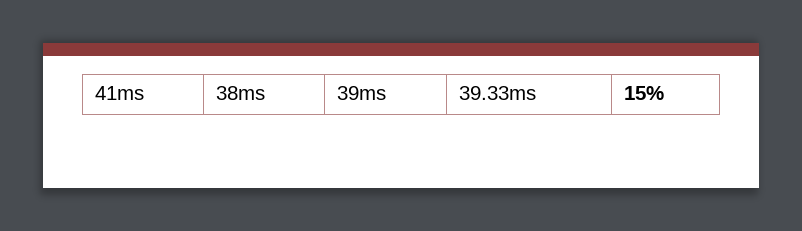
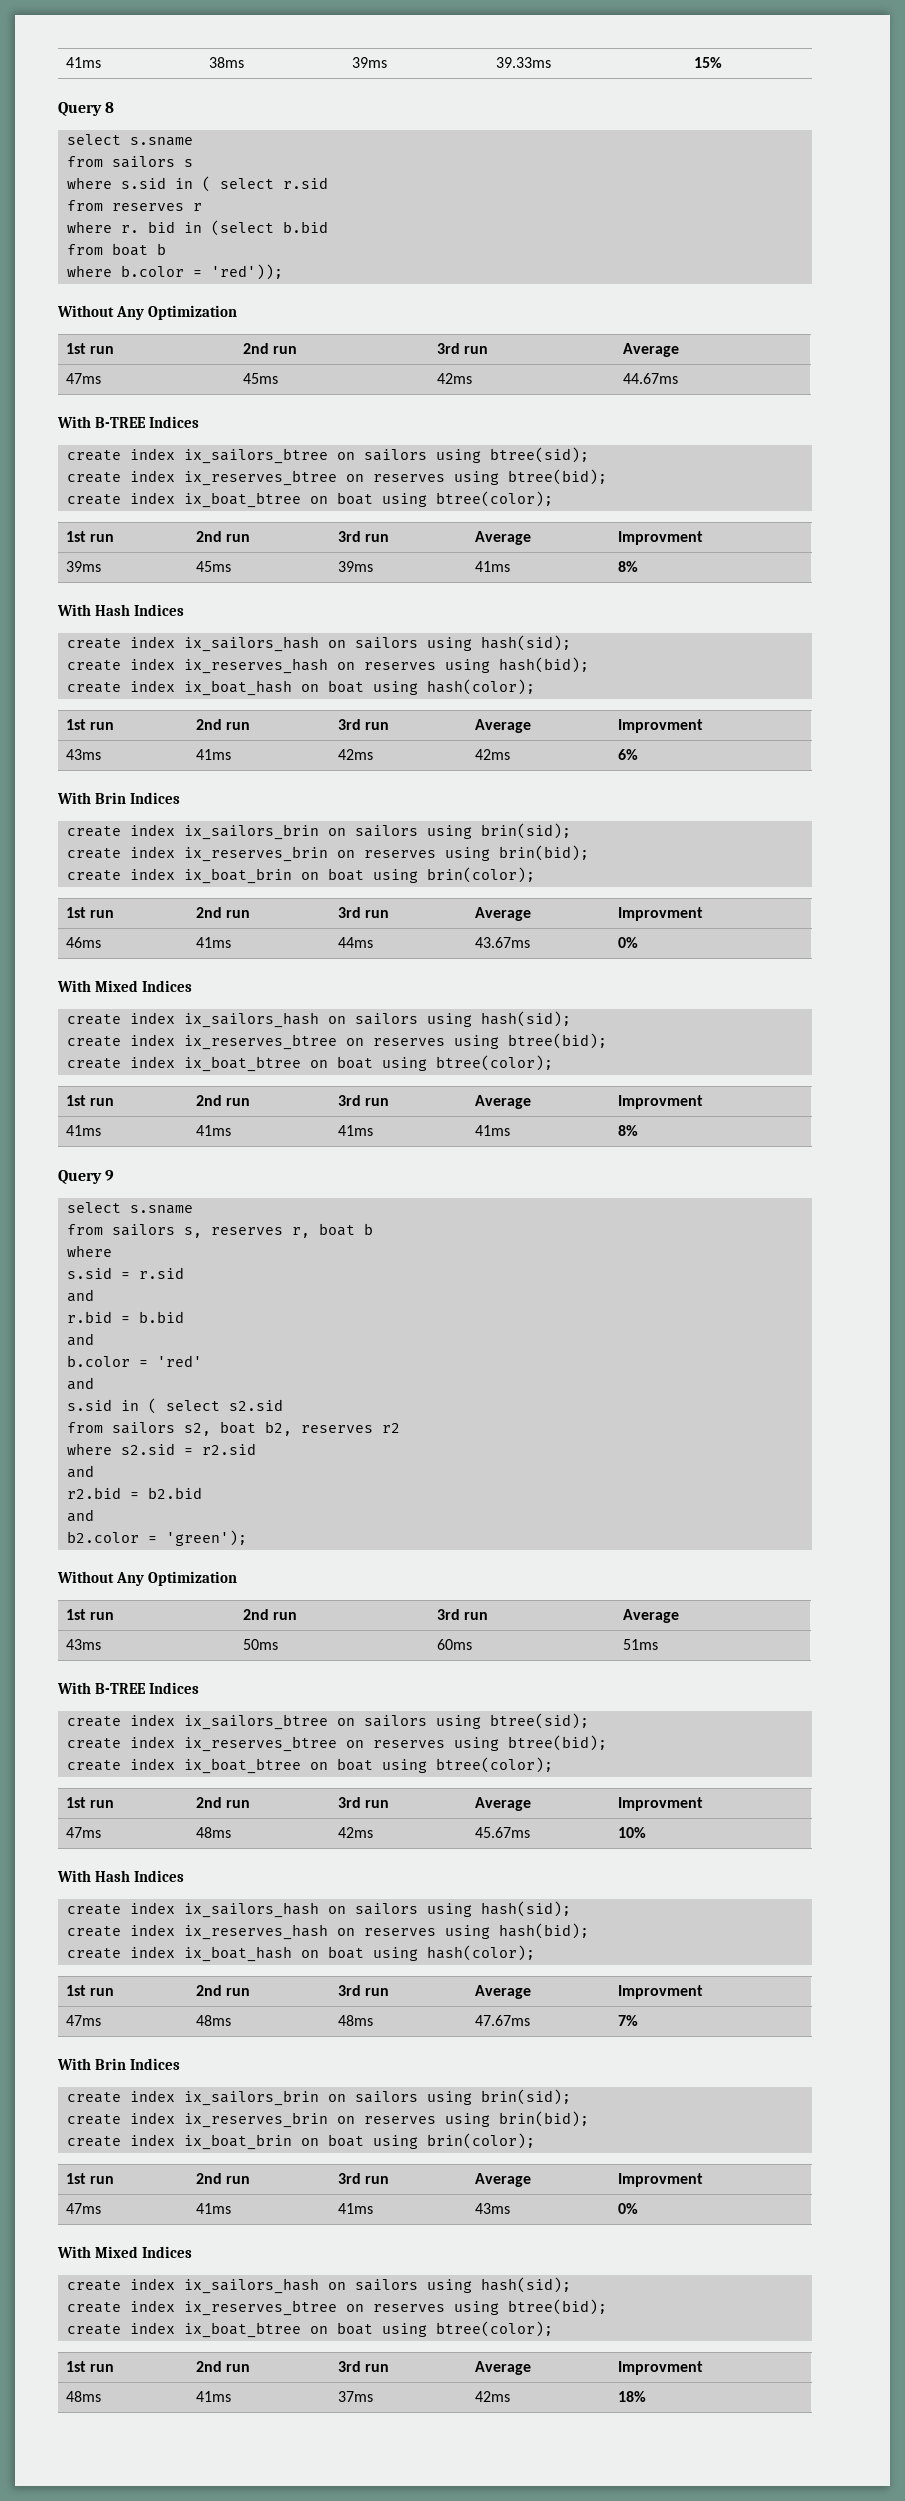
(665, 93) none -> [58,102,115,116] [67,134,194,146] [67,156,194,168] [67,176,329,192] [67,200,203,211] [67,220,329,236] [67,243,167,256] [67,264,284,280] [57,305,238,320] [66,343,115,354] [243,343,298,354] [437,343,489,354] [623,343,680,357] [66,373,102,384] [243,373,279,384] [437,373,473,384] [623,373,679,384] [57,416,200,428] [67,447,590,464] [67,469,608,486] [67,491,554,508] [66,531,115,542] [196,531,251,542] [338,531,390,542] [475,531,532,545] [618,531,704,545] [66,561,102,572] [196,561,232,572] [338,561,374,572] [475,561,511,572] [618,561,639,572] [57,604,185,616] [67,635,572,652] [67,657,590,674] [67,679,536,696] [66,719,115,730] [196,719,251,730] [338,719,390,730] [475,719,532,733] [618,719,704,733] [66,749,102,760] [196,749,232,760] [338,749,374,760] [475,749,511,760] [618,749,639,760] [57,792,181,804] [67,823,572,840] [67,845,590,862] [67,867,536,884] [66,907,115,918] [196,907,251,918] [338,907,390,918] [475,907,532,921] [618,907,704,921] [66,937,102,948] [196,937,232,948] [338,937,374,948] [475,937,531,948] [618,937,639,948] [57,980,193,992] [67,1011,572,1028] [67,1033,608,1050] [67,1055,554,1072] [66,1095,115,1106] [196,1095,251,1106] [338,1095,390,1106] [475,1095,532,1109] [618,1095,704,1109] [66,1125,102,1136] [196,1125,232,1136] [338,1125,374,1136] [475,1125,511,1136] [618,1125,639,1136] [58,1170,115,1184] [67,1202,194,1214] [67,1223,374,1238] [67,1245,113,1257] [67,1267,185,1279] [67,1289,95,1302] [67,1311,185,1323] [67,1333,95,1346] [67,1355,203,1367] [67,1377,95,1390] [67,1398,284,1414] [67,1421,401,1436] [67,1443,257,1455] [67,1465,95,1478] [67,1487,203,1499] [67,1509,95,1522] [67,1530,248,1546] [57,1571,238,1586] [66,1609,115,1620] [243,1609,298,1620] [437,1609,489,1620] [623,1609,680,1623] [66,1639,102,1650] [243,1639,279,1650] [437,1639,473,1650] [623,1639,659,1650] [57,1682,200,1694] [67,1713,590,1730] [67,1735,608,1752] [67,1757,554,1774] [66,1797,115,1808] [196,1797,251,1808] [338,1797,390,1808] [475,1797,532,1811] [618,1797,704,1811] [66,1827,102,1838] [196,1827,232,1838] [338,1827,374,1838] [475,1827,531,1838] [618,1827,647,1838] [57,1870,185,1882] [67,1901,572,1918] [67,1923,590,1940] [67,1945,536,1962] [66,1985,115,1996] [196,1985,251,1996] [338,1985,390,1996] [475,1985,532,1999] [618,1985,704,1999] [66,2015,102,2026] [196,2015,232,2026] [338,2015,374,2026] [475,2015,531,2026] [618,2015,639,2026] [57,2058,181,2070] [67,2089,572,2106] [67,2111,590,2128] [67,2133,536,2150] [66,2173,115,2184] [196,2173,251,2184] [338,2173,390,2184] [475,2173,532,2187] [618,2173,704,2187] [66,2203,102,2214] [196,2203,232,2214] [338,2203,374,2214] [475,2203,511,2214] [618,2203,639,2214] [57,2246,193,2258] [67,2277,572,2294] [67,2299,608,2316] [67,2321,554,2338] [66,2361,115,2372] [196,2361,251,2372] [338,2361,390,2372] [475,2361,532,2375] [618,2361,704,2375] [66,2391,102,2402] [196,2391,232,2402] [338,2391,374,2402] [475,2391,511,2402] [618,2391,647,2402] // Query 8 // select s.sname // from sailors s // where s.sid in ( select r.sid // from reserves r // where r. bid in (select b.bid // from boat b // where b.color = 'red')); // Without Any Optimization // 1st run | 2nd run | 3rd run | Average // 47ms | 45ms | 42ms | 44.67ms // With B-TREE Indices // create index ix_sailors_btree on sailors using btree(sid); // create index ix_reserves_btree on reserves using btree(bid); // create index ix_boat_btree on boat using btree(color); // 1st run | 2nd run | 3rd run | Average | Improvment // 39ms | 45ms | 39ms | 41ms | 8% // With Hash Indices // create index ix_sailors_hash on sailors using hash(sid); // create index ix_reserves_hash on reserves using hash(bid); // create index ix_boat_hash on boat using hash(color); // 1st run | 2nd run | 3rd run | Average | Improvment // 43ms | 41ms | 42ms | 42ms | 6% // With Brin Indices // create index ix_sailors_brin on sailors using brin(sid); // create index ix_reserves_brin on reserves using brin(bid); // create index ix_boat_brin on boat using brin(color); // 1st run | 2nd run | 3rd run | Average | Improvment // 46ms | 41ms | 44ms | 43.67ms | 0% // With Mixed Indices // create index ix_sailors_hash on sailors using hash(sid); // create index ix_reserves_btree on reserves using btree(bid); // create index ix_boat_btree on boat using btree(color); // 1st run | 2nd run | 3rd run | Average | Improvment // 41ms | 41ms | 41ms | 41ms | 8% // Query 9 // select s.sname // from sailors s, reserves r, boat b // where // s.sid = r.sid // and // r.bid = b.bid // and // b.color = 'red' // and // s.sid in ( select s2.sid // from sailors s2, boat b2, reserves r2 // where s2.sid = r2.sid // and // r2.bid = b2.bid // and // b2.color = 'green'); // Without Any Optimization // 1st run | 2nd run | 3rd run | Average // 43ms | 50ms | 60ms | 51ms // With B-TREE Indices // create index ix_sailors_btree on sailors using btree(sid); // create index ix_reserves_btree on reserves using btree(bid); // create index ix_boat_btree on boat using btree(color); // 1st run | 2nd run | 3rd run | Average | Improvment // 47ms | 48ms | 42ms | 45.67ms | 10% // With Hash Indices // create index ix_sailors_hash on sailors using hash(sid); // create index ix_reserves_hash on reserves using hash(bid); // create index ix_boat_hash on boat using hash(color); // 1st run | 2nd run | 3rd run | Average | Improvment // 47ms | 48ms | 48ms | 47.67ms | 7% // With Brin Indices // create index ix_sailors_brin on sailors using brin(sid); // create index ix_reserves_brin on reserves using brin(bid); // create index ix_boat_brin on boat using brin(color); // 1st run | 2nd run | 3rd run | Average | Improvment // 47ms | 41ms | 41ms | 43ms | 0% // With Mixed Indices // create index ix_sailors_hash on sailors using hash(sid); // create index ix_reserves_btree on reserves using btree(bid); // create index ix_boat_btree on boat using btree(color); // 1st run | 2nd run | 3rd run | Average | Improvment // 48ms | 41ms | 37ms | 42ms | 18%

